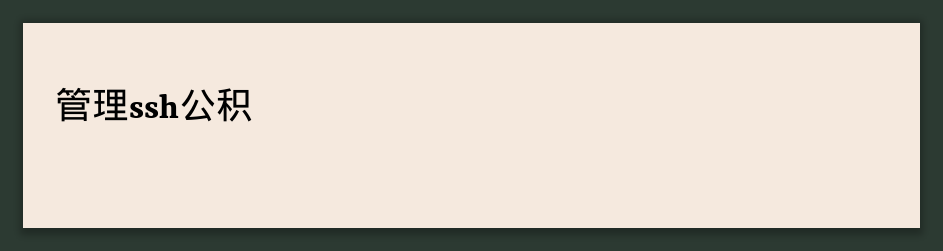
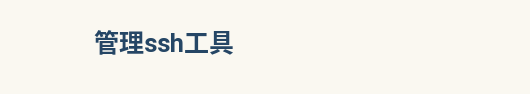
[179,88,253,122] 公积 -> [184,31,234,55] 工具

